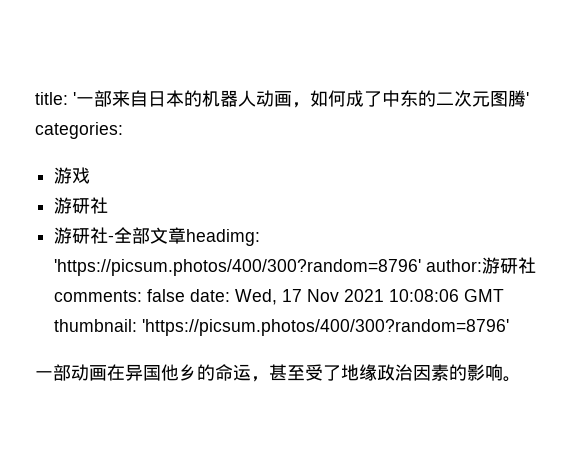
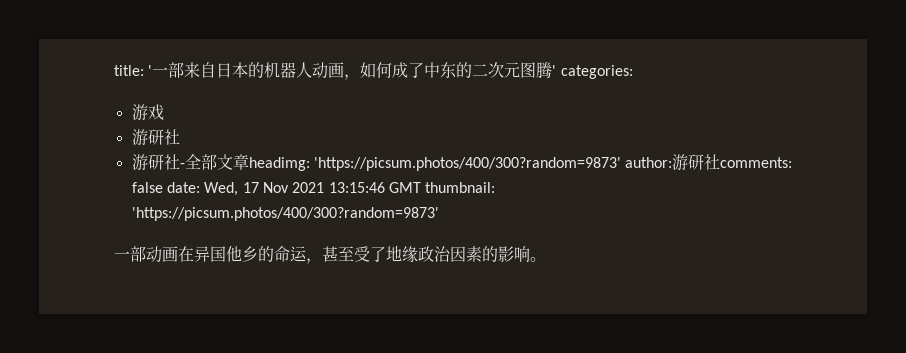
[54,259,422,276] 'https://picsum.photos/400/300?random=8796' -> [313,157,621,171] 'https://picsum.photos/400/300?random=9873'
[389,289,460,302] 10:08:06 -> [328,182,385,193] 13:15:46
[142,319,510,336] 'https://picsum.photos/400/300?random=8796' -> [131,207,439,221] 'https://picsum.photos/400/300?random=9873'

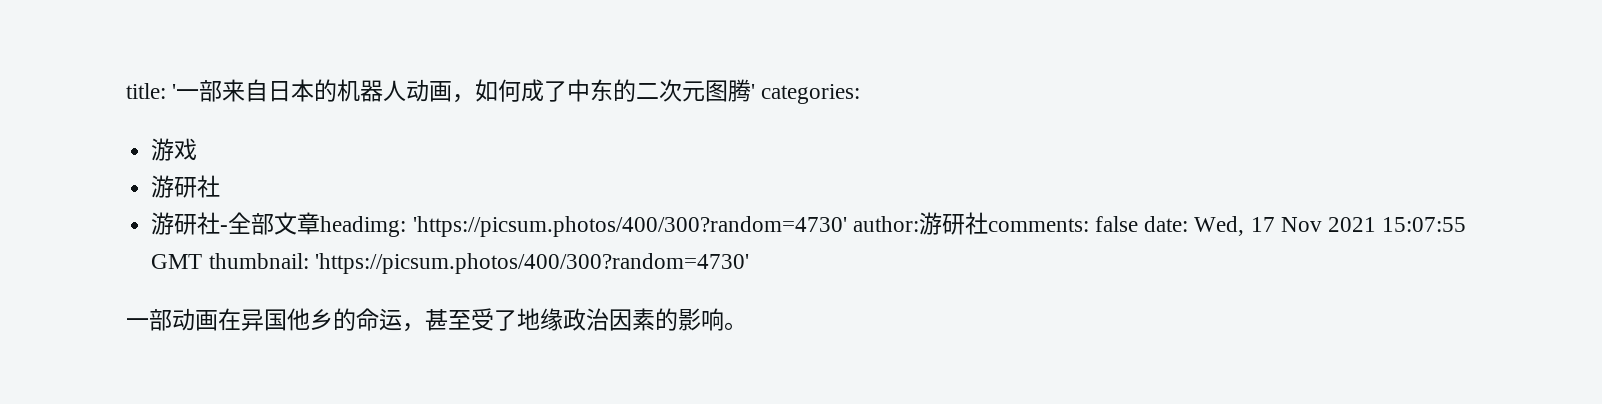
[313,157,621,171] 'https://picsum.photos/400/300?random=9873' -> [412,216,847,237] 'https://picsum.photos/400/300?random=4730'
[328,182,385,193] 13:15:46 -> [1382,217,1467,232] 15:07:55
[131,207,439,221] 'https://picsum.photos/400/300?random=9873' -> [314,253,749,274] 'https://picsum.photos/400/300?random=4730'

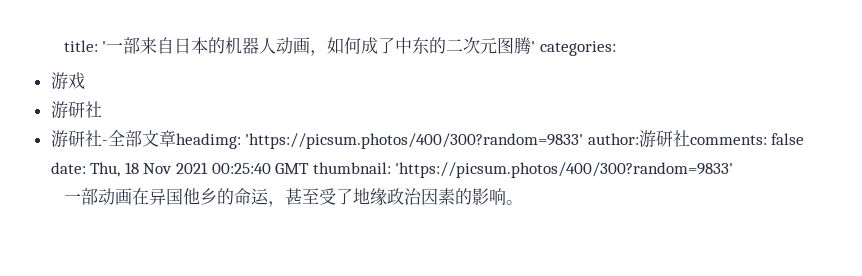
[412,216,847,237] 'https://picsum.photos/400/300?random=4730' -> [245,133,584,149] 'https://picsum.photos/400/300?random=9833'
[1194,216,1275,236] Wed, 17 -> [90,162,139,177] Thu, 18
[1382,217,1467,232] 15:07:55 -> [211,163,271,174] 00:25:40
[314,253,749,274] 'https://picsum.photos/400/300?random=4730' -> [395,162,734,178] 'https://picsum.photos/400/300?random=9833'

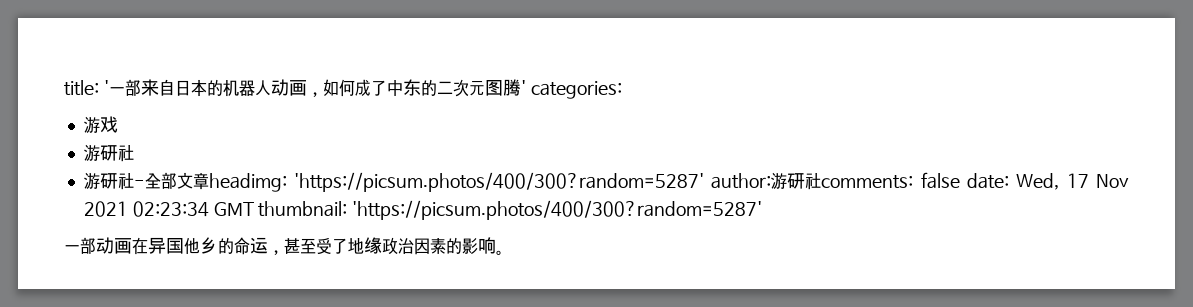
[245,133,584,149] 'https://picsum.photos/400/300?random=9833' -> [294,172,705,192] 'https://picsum.photos/400/300?random=5287'
[90,162,139,177] Thu, 18 -> [1016,173,1089,190] Wed, 17
[211,163,271,174] 00:25:40 -> [132,201,209,217] 02:23:34
[395,162,734,178] 'https://picsum.photos/400/300?random=9833' -> [352,200,763,220] 'https://picsum.photos/400/300?random=5287'

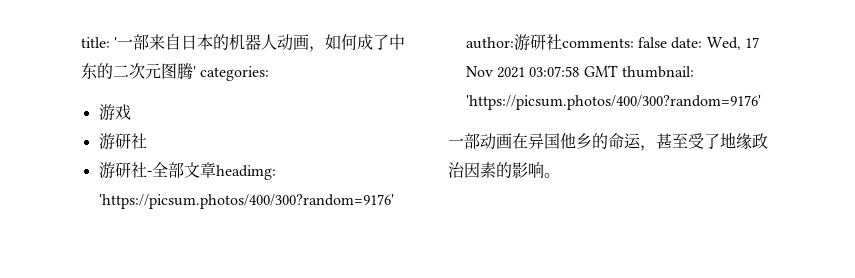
[294,172,705,192] 'https://picsum.photos/400/300?random=5287' -> [98,194,394,209] 'https://picsum.photos/400/300?random=9176'
[132,201,209,217] 02:23:34 -> [529,66,580,77] 03:07:58
[352,200,763,220] 'https://picsum.photos/400/300?random=5287' -> [465,95,761,110] 'https://picsum.photos/400/300?random=9176'

